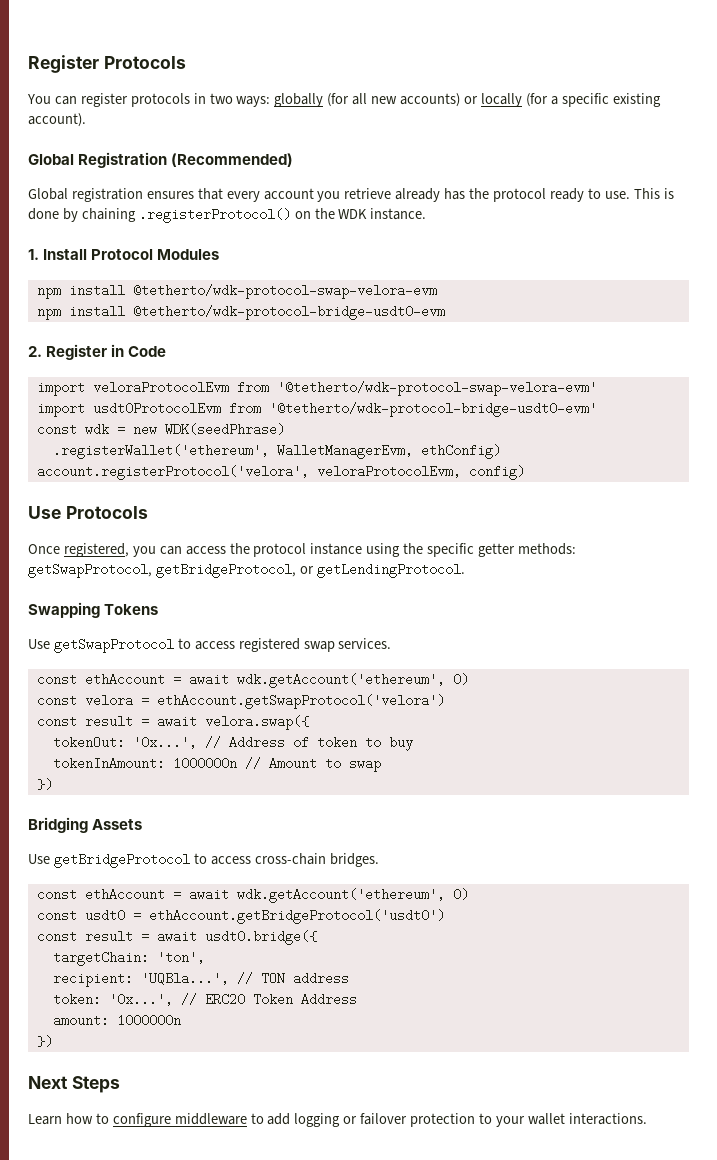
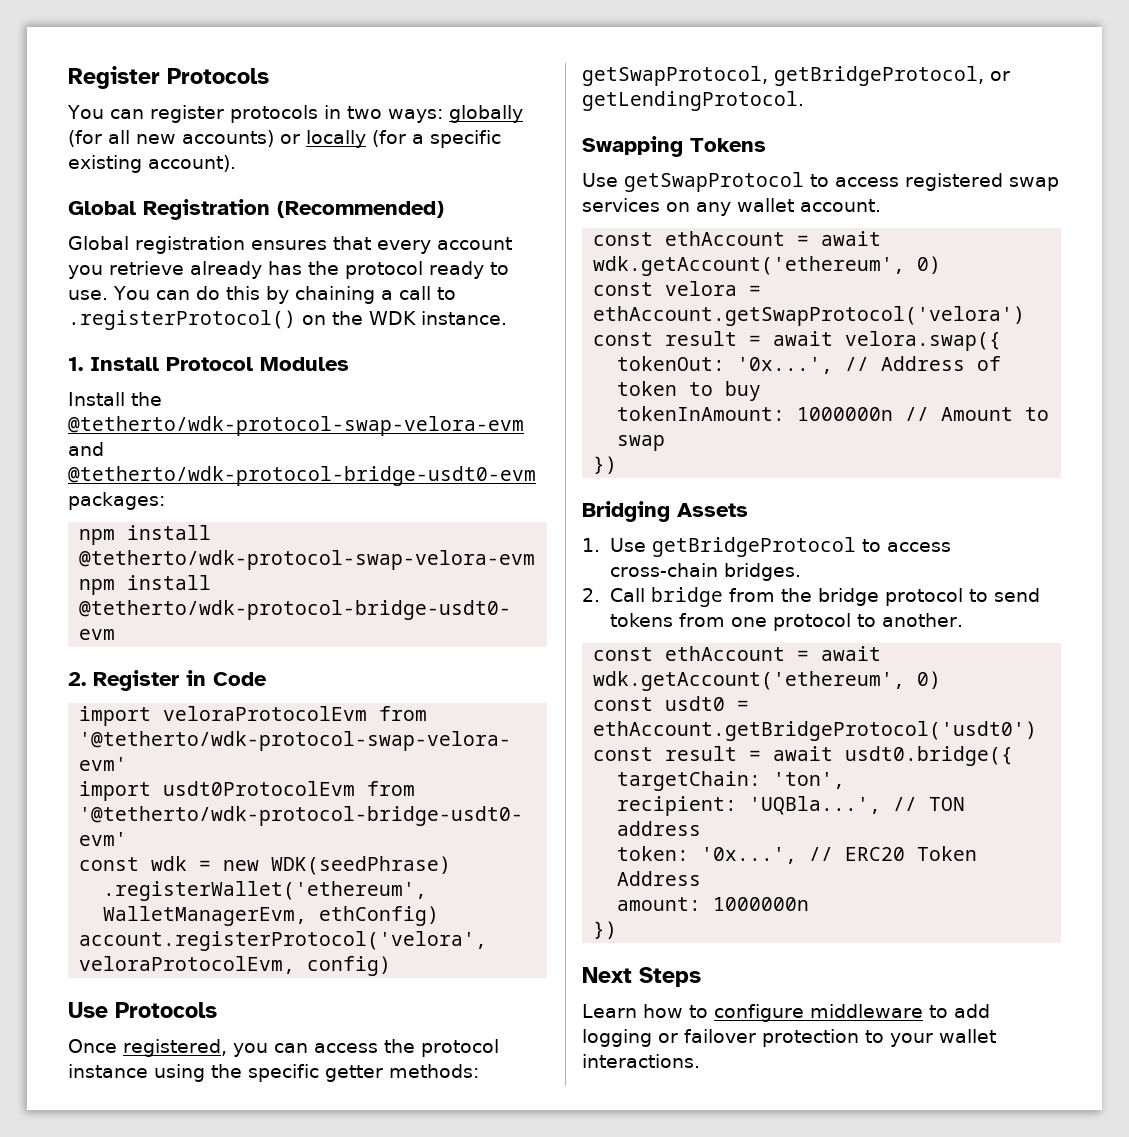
[633,188,674,199] [28,208,136,222] This is done by chaining -> [113,286,456,304] You can do this by chaining a call to
(220, 254) none -> [68,392,162,406] [68,416,524,436] [68,442,104,456] [68,466,536,486] [68,492,165,510] // Install the @tetherto/wdk-protocol-swap-velora-evm and @tetherto/wdk-protocol-bridge-usdt0-evm packages:
[338,638,392,649] services. -> [582,198,881,216] services on any wallet account.
(143, 824) none -> [582,538,600,552] 1.
(379, 860) none -> [582,587,1040,607] [609,613,964,631] // 2. Call bridge from the bridge protocol to send tokens from one protocol to another.

